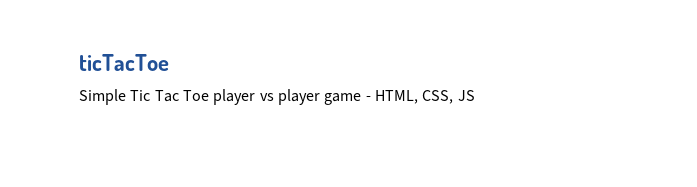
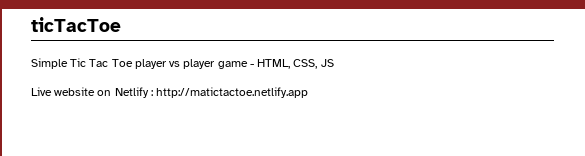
(475, 95) none -> [31,87,309,98] // Live website on Netlify : http://matictactoe.netlify.app

